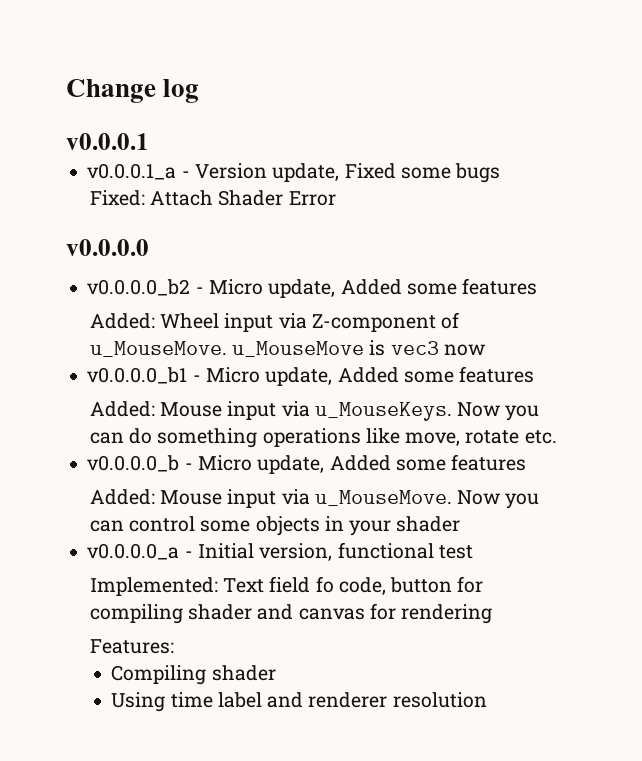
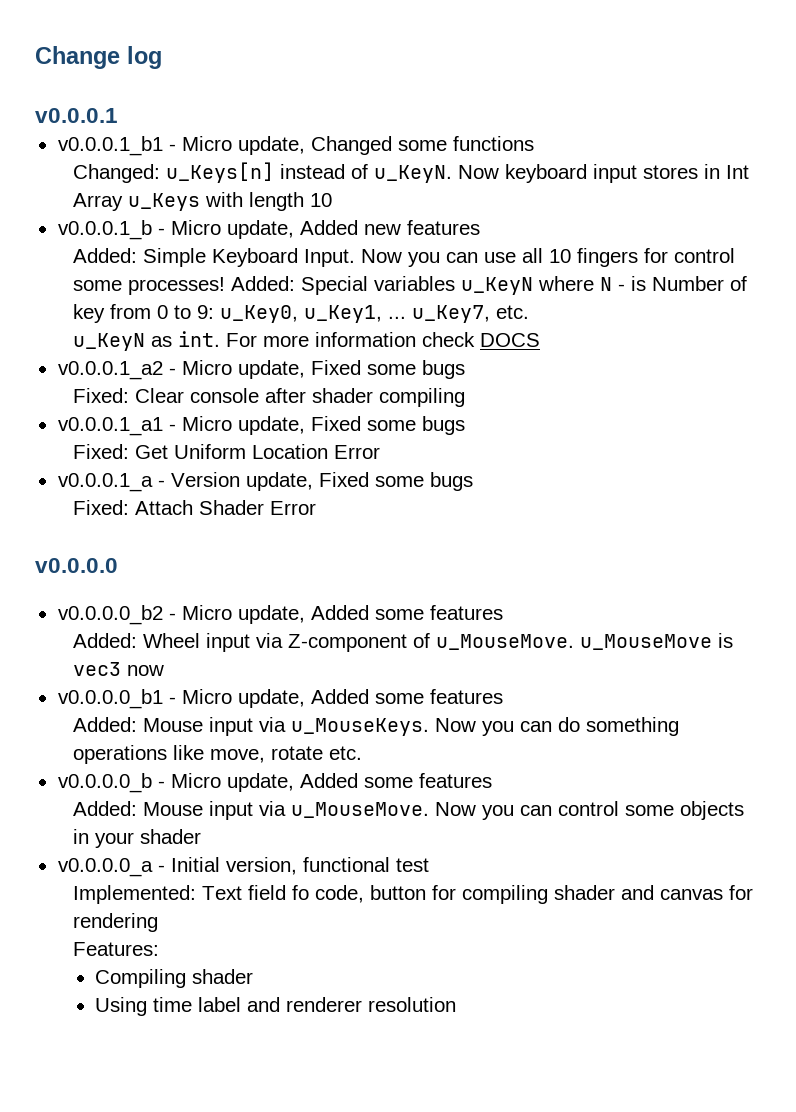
(149, 141) none -> [57,136,534,156] [72,162,749,183] [72,192,332,211] [57,220,480,240] [72,248,735,267] [72,276,747,295] [72,304,529,323] [72,331,540,351] [57,360,465,380] [72,388,465,407] [57,416,465,436] [72,444,380,459] // v0.0.0.1_b1 - Micro update, Changed some functions // Changed: u_Keys[n] instead of u_KeyN. Now keyboard input stores in Int Array u_Keys with length 10 // v0.0.0.1_b - Micro update, Added new features // Added: Simple Keyboard Input. Now you can use all 10 fingers for control some processes! Added: Special variables u_KeyN where N - is Number of key from 0 to 9: u_Key0, u_Key1, ... u_Key7, etc. // u_KeyN as int. For more information check DOCS // v0.0.0.1_a2 - Micro update, Fixed some bugs // Fixed: Clear console after shader compiling // v0.0.0.1_a1 - Micro update, Fixed some bugs // Fixed: Get Uniform Location Error

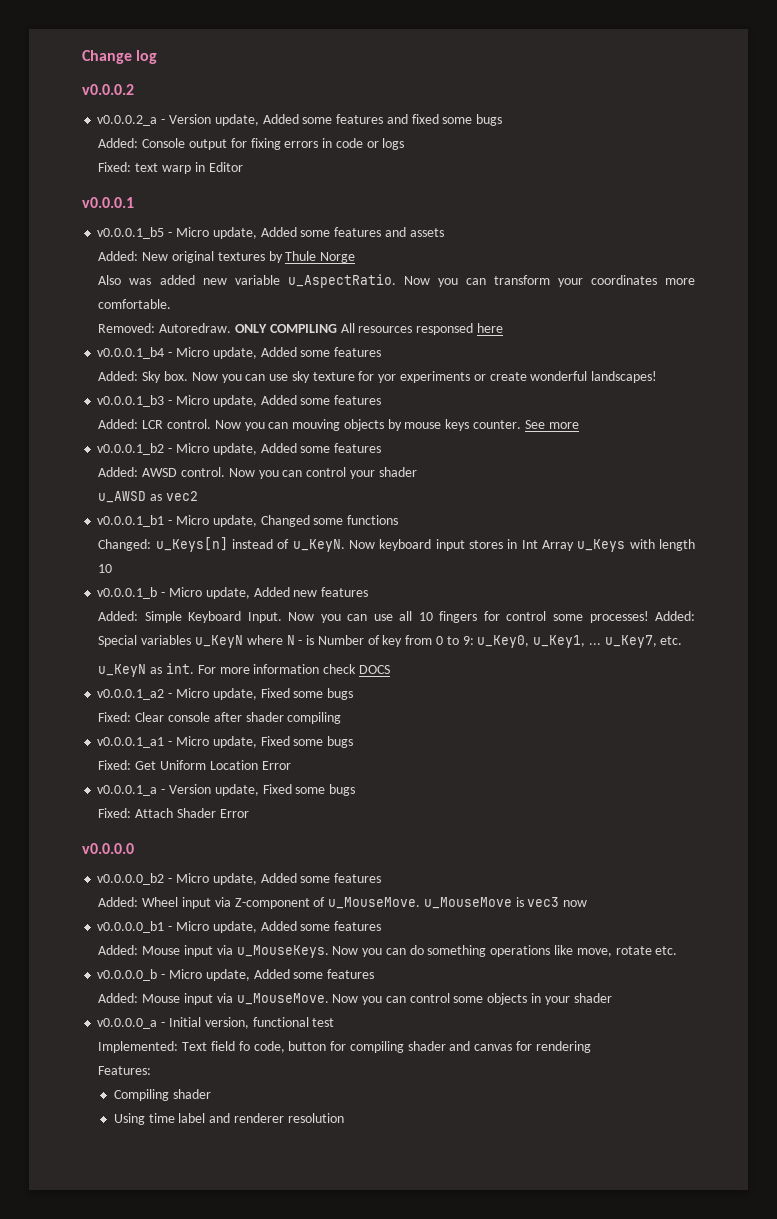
[35,108,118,123] v0.0.0.1 -> [82,84,134,95] [97,114,503,126] [98,138,405,150] [98,162,243,174] [82,197,134,208] [97,227,444,239] [98,251,356,263] [98,274,696,288] [98,299,172,309] [98,323,503,335] [97,347,382,359] [98,371,658,383] [97,395,382,407] [98,419,579,431] [97,443,382,455] [98,467,417,479] [98,491,198,503] v0.0.0.2 // v0.0.0.2_a - Version update, Added some features and fixed some bugs // Added: Console output for fixing errors in code or logs // Fixed: text warp in Editor // v0.0.0.1 // v0.0.0.1_b5 - Micro update, Added some features and assets // Added: New original textures by Thule Norge // Also was added new variable u_AspectRatio. Now you can transform your coordinates more comfortable. // Removed: Autoredraw. ONLY COMPILING All resources responsed here // v0.0.0.1_b4 - Micro update, Added some features // Added: Sky box. Now you can use sky texture for yor experiments or create wonderful landscapes! // v0.0.0.1_b3 - Micro update, Added some features // Added: LCR control. Now you can mouving objects by mouse keys counter. See more // v0.0.0.1_b2 - Micro update, Added some features // Added: AWSD control. Now you can control your shader // u_AWSD as vec2

